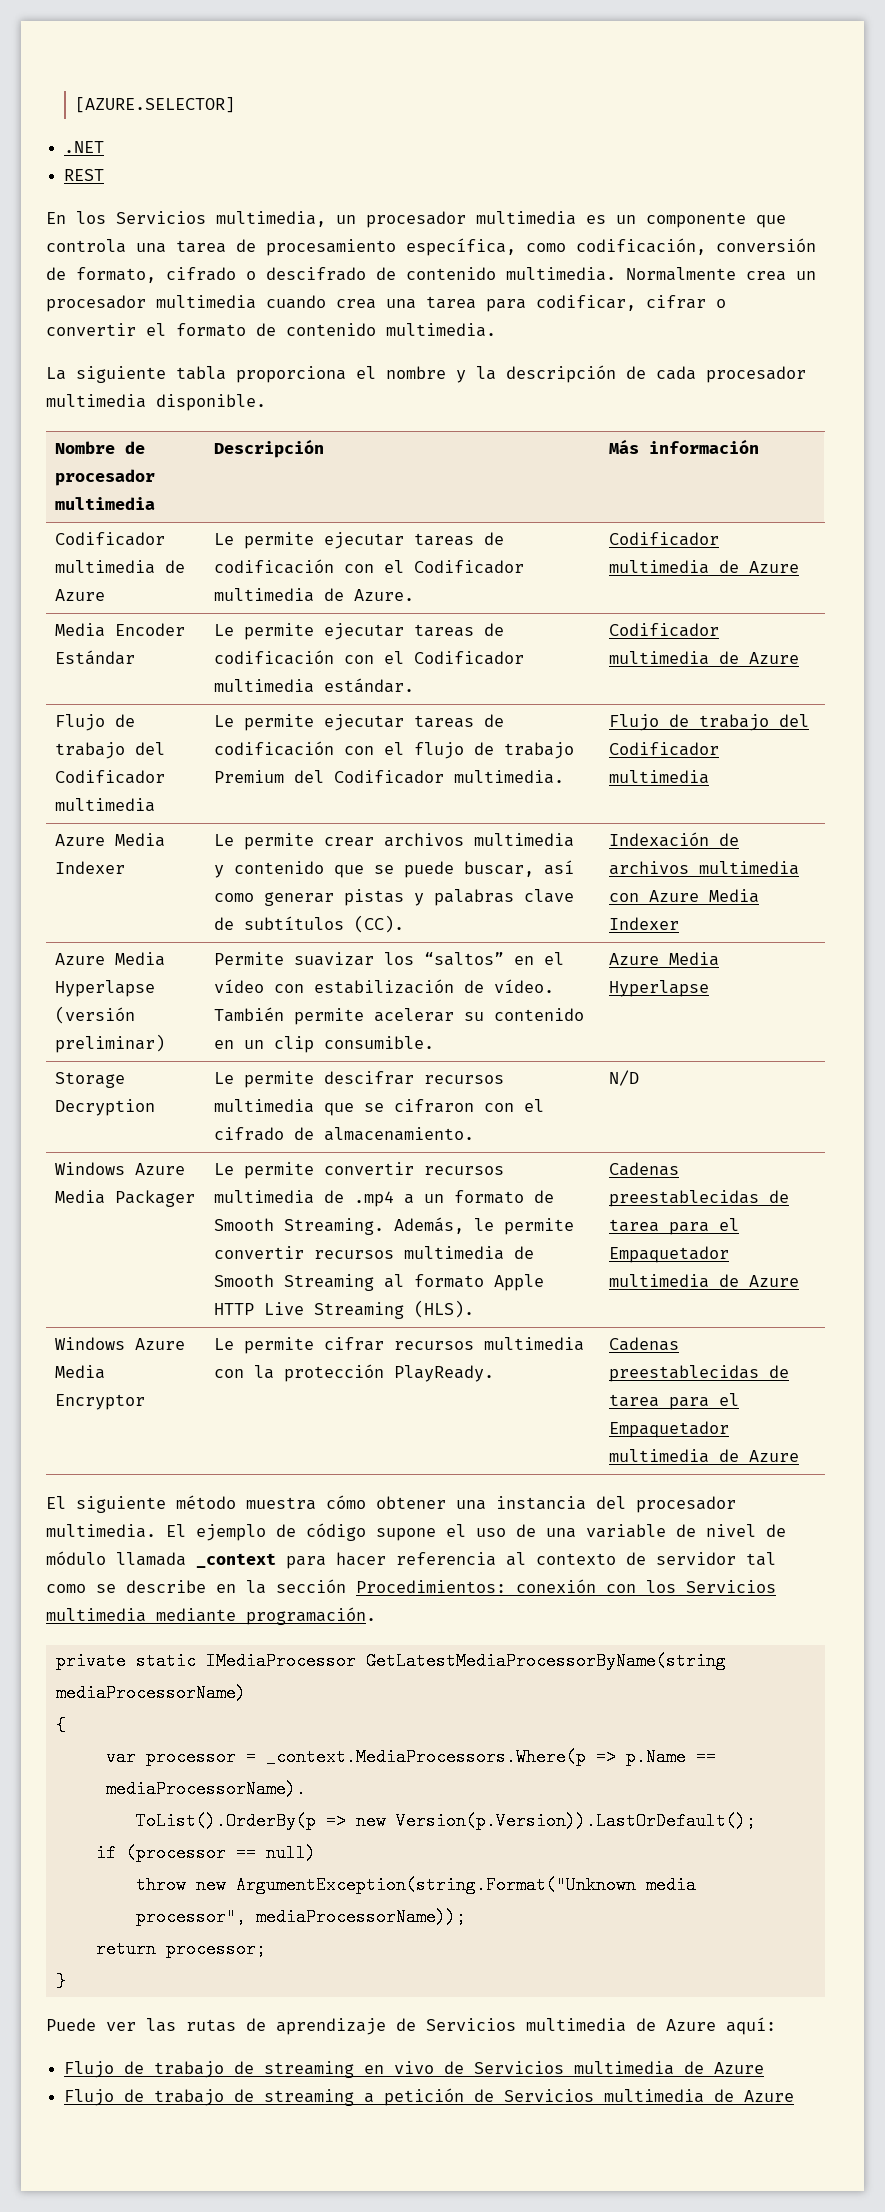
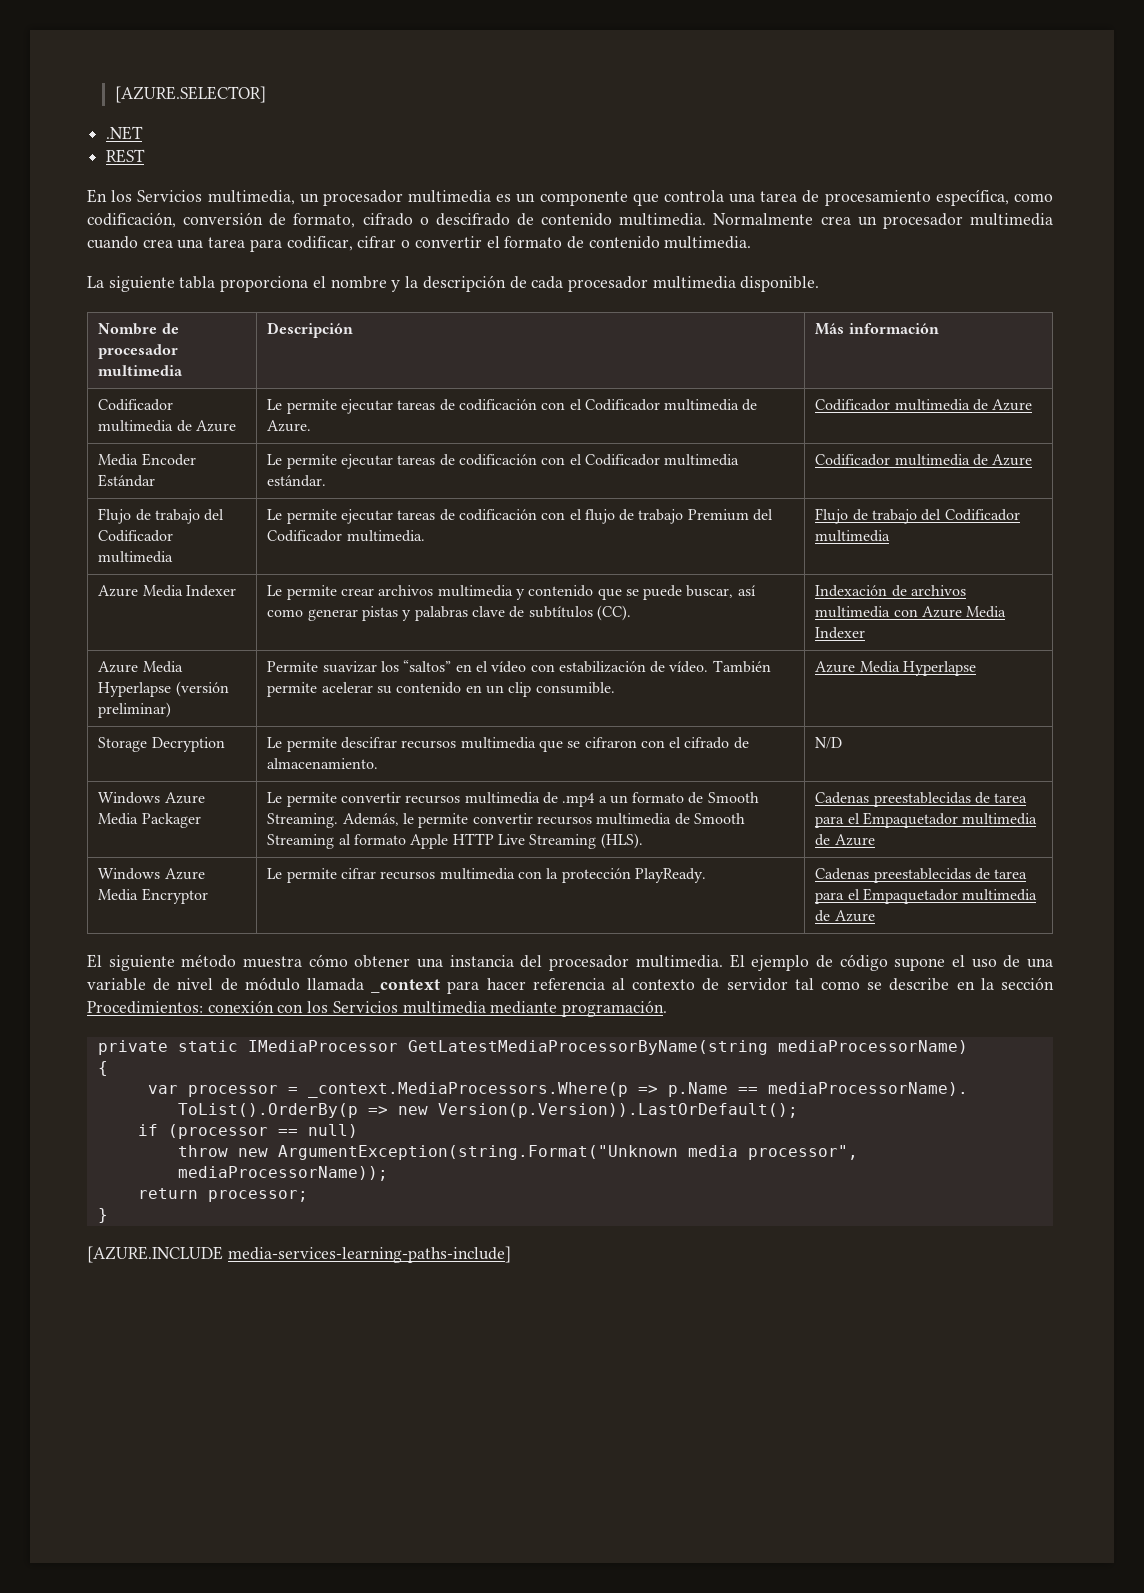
[46,2017,776,2035] [64,2061,765,2078] [64,2088,795,2106] Puede ver las rutas de aprendizaje de Servicios multimedia de Azure aquí: // Flujo de trabajo de streaming en vivo de Servicios multimedia de Azure // Flujo de trabajo de streaming a petición de Servicios multimedia de Azure -> [87,1246,511,1263] [AZURE.INCLUDE media-services-learning-paths-include]

